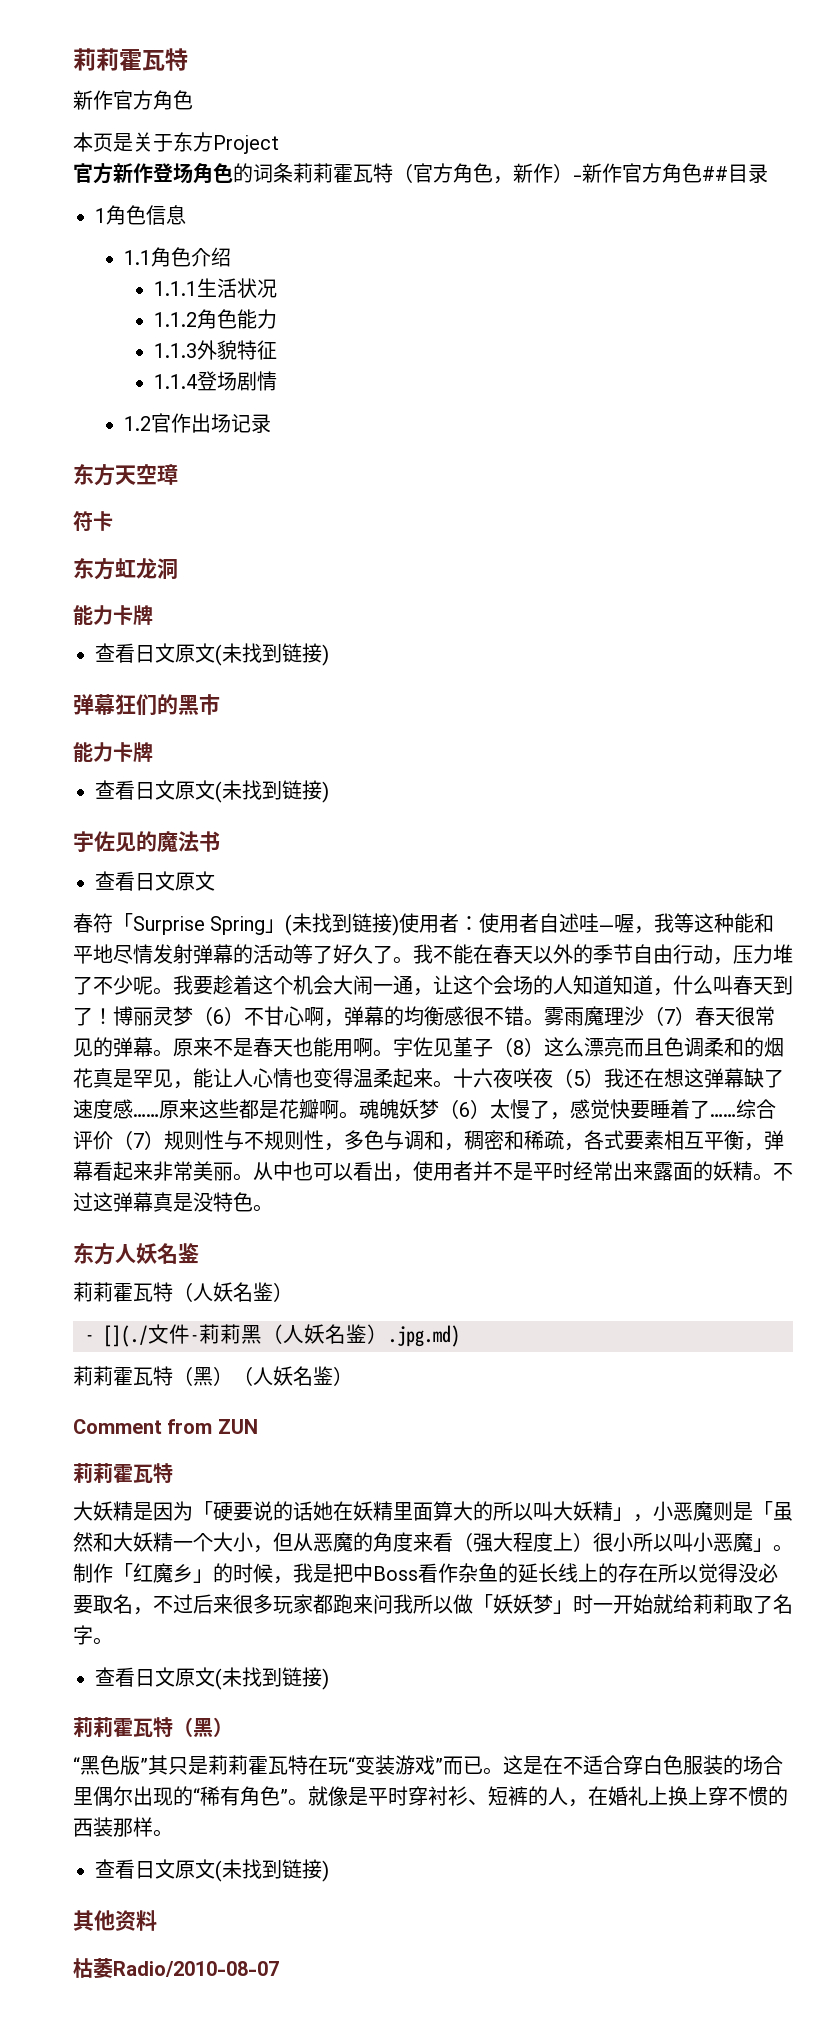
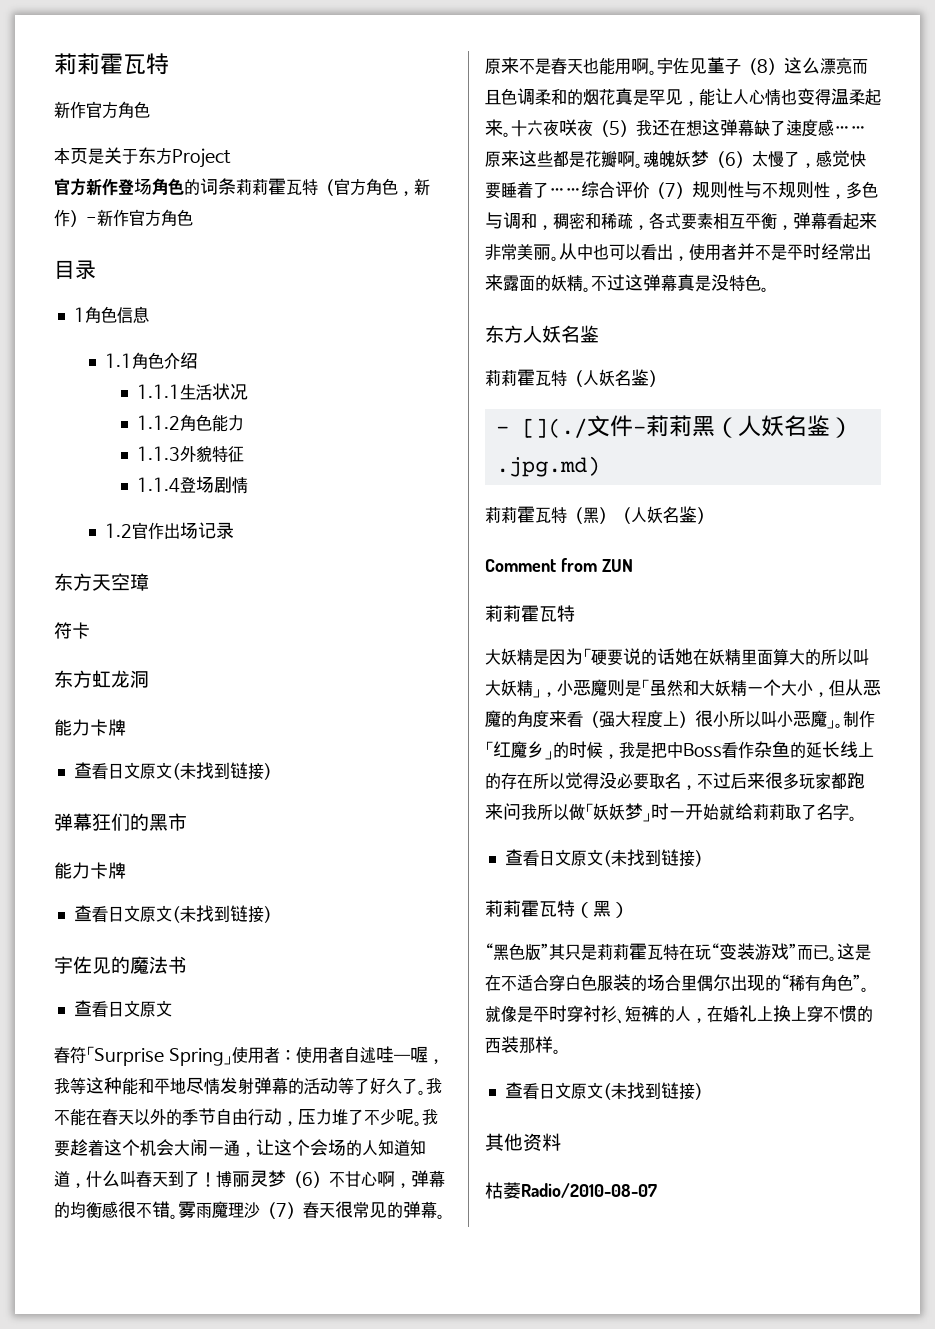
[702,166,728,181] ## -> (193, 217) //
[285,913,400,936] (未找到链接) -> (232, 1060) none

